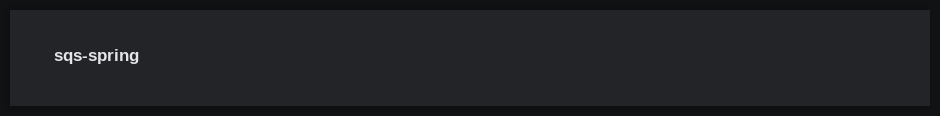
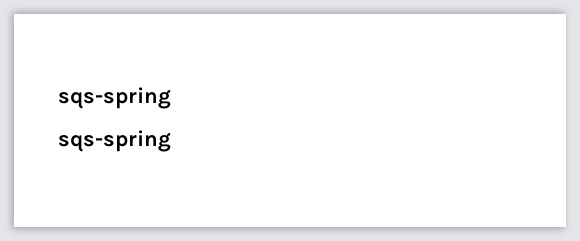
[54,49,139,64] sqs-spring -> [58,87,171,109] [58,130,171,152] sqs-spring // sqs-spring

